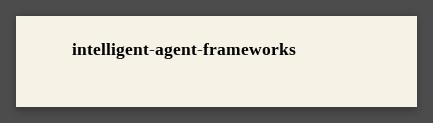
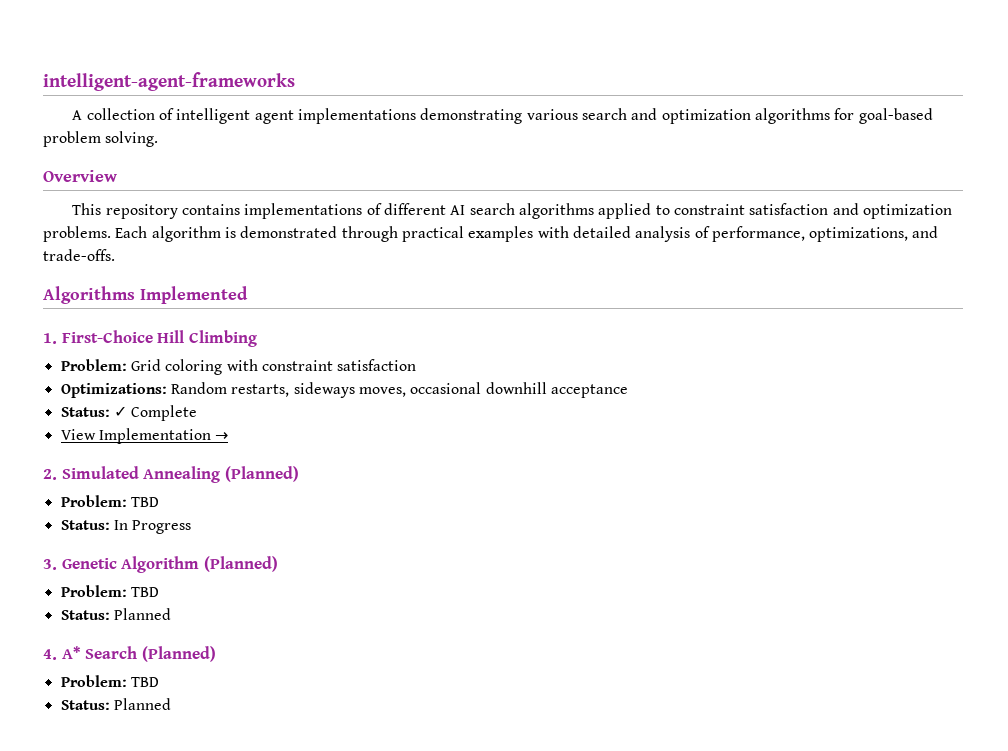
(296, 51) none -> [72,108,933,124] [43,131,159,147] [43,170,117,182] [72,203,952,219] [43,226,939,242] [43,249,115,261] [43,286,248,304] [43,330,257,347] [60,359,417,375] [60,382,628,398] [60,405,198,421] [60,428,229,444] [43,466,299,483] [60,495,159,507] [60,520,192,534] [43,556,278,573] [60,585,159,597] [60,608,171,620] [43,646,216,662] [60,675,159,687] [60,698,171,710] // A collection of intelligent agent implementations demonstrating various search and optimization algorithms for goal-based problem solving. // Overview // This repository contains implementations of different AI search algorithms applied to constraint satisfaction and optimization problems. Each algorithm is demonstrated through practical examples with detailed analysis of performance, optimizations, and trade-offs. // Algorithms Implemented // 1. First-Choice Hill Climbing // Problem: Grid coloring with constraint satisfaction // Optimizations: Random restarts, sideways moves, occasional downhill acceptance // Status: ✓ Complete // View Implementation → // 2. Simulated Annealing (Planned) // Problem: TBD // Status: In Progress // 3. Genetic Algorithm (Planned) // Problem: TBD // Status: Planned // 4. A* Search (Planned) // Problem: TBD // Status: Planned

